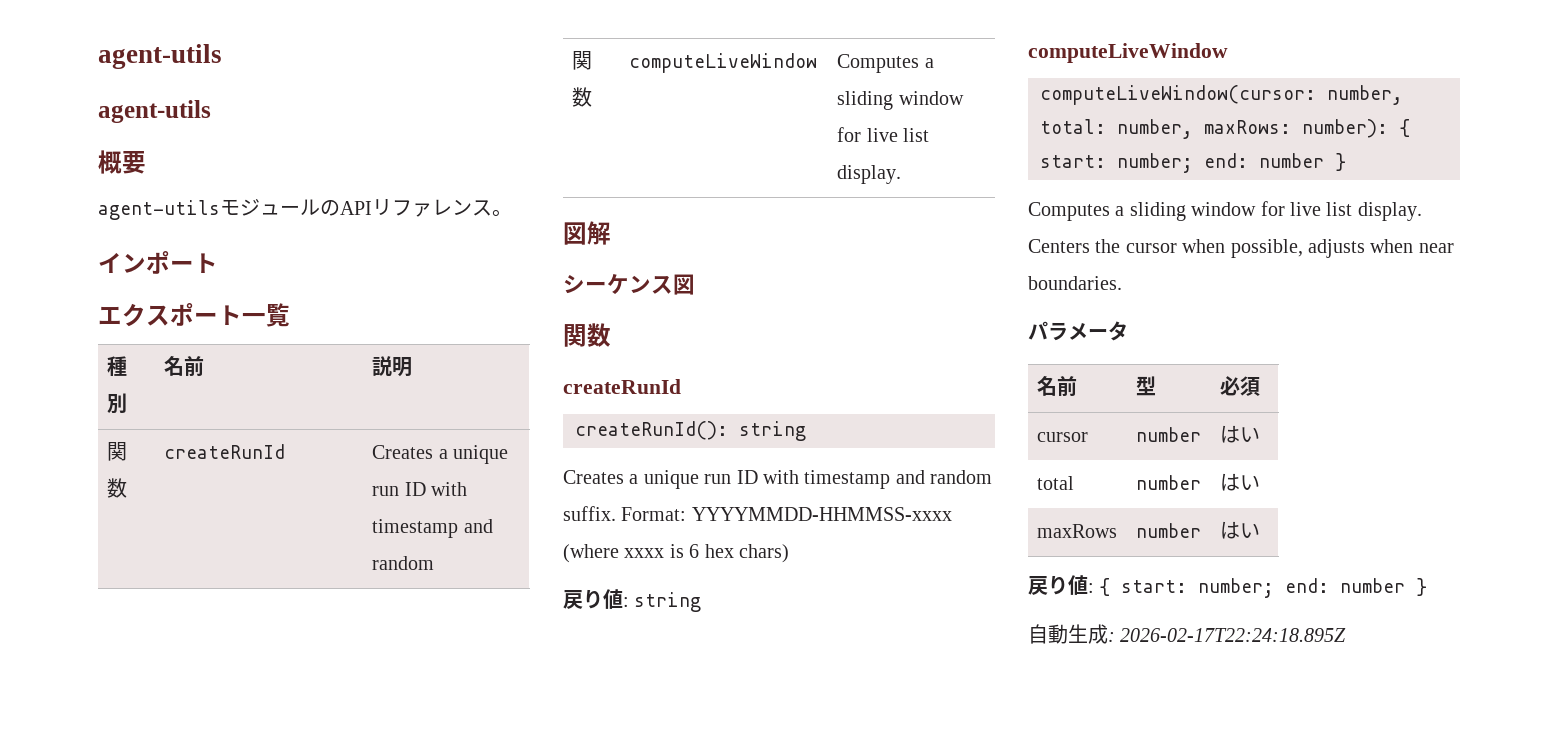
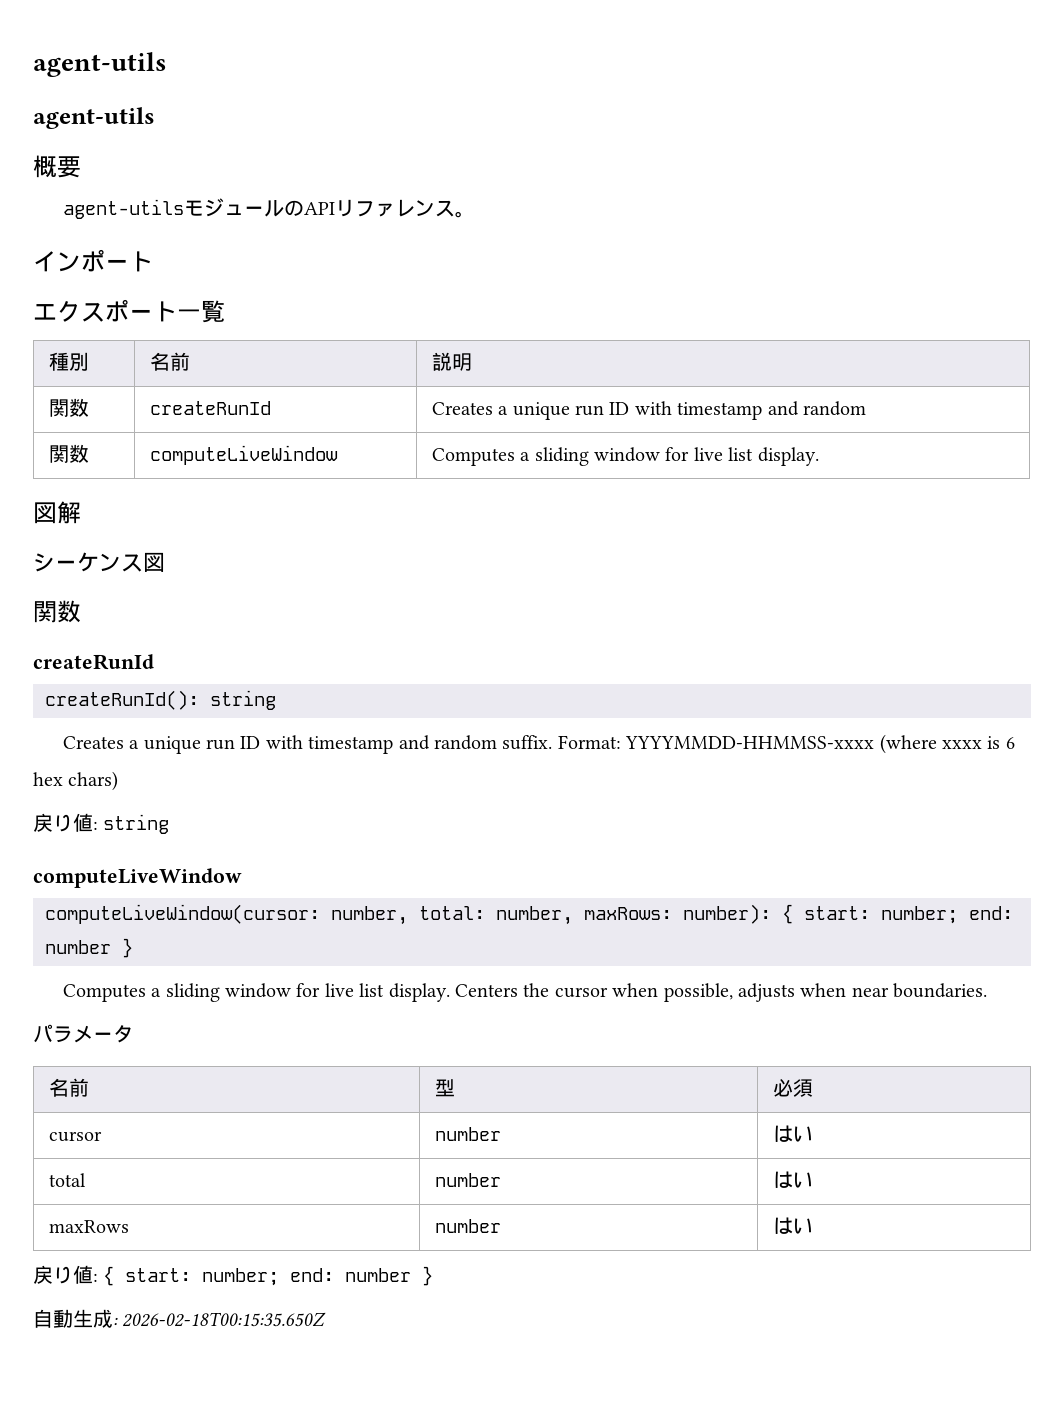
[1120,628,1347,642] 2026-02-17T22:24:18.895Z -> [122,1312,327,1327] 2026-02-18T00:15:35.650Z

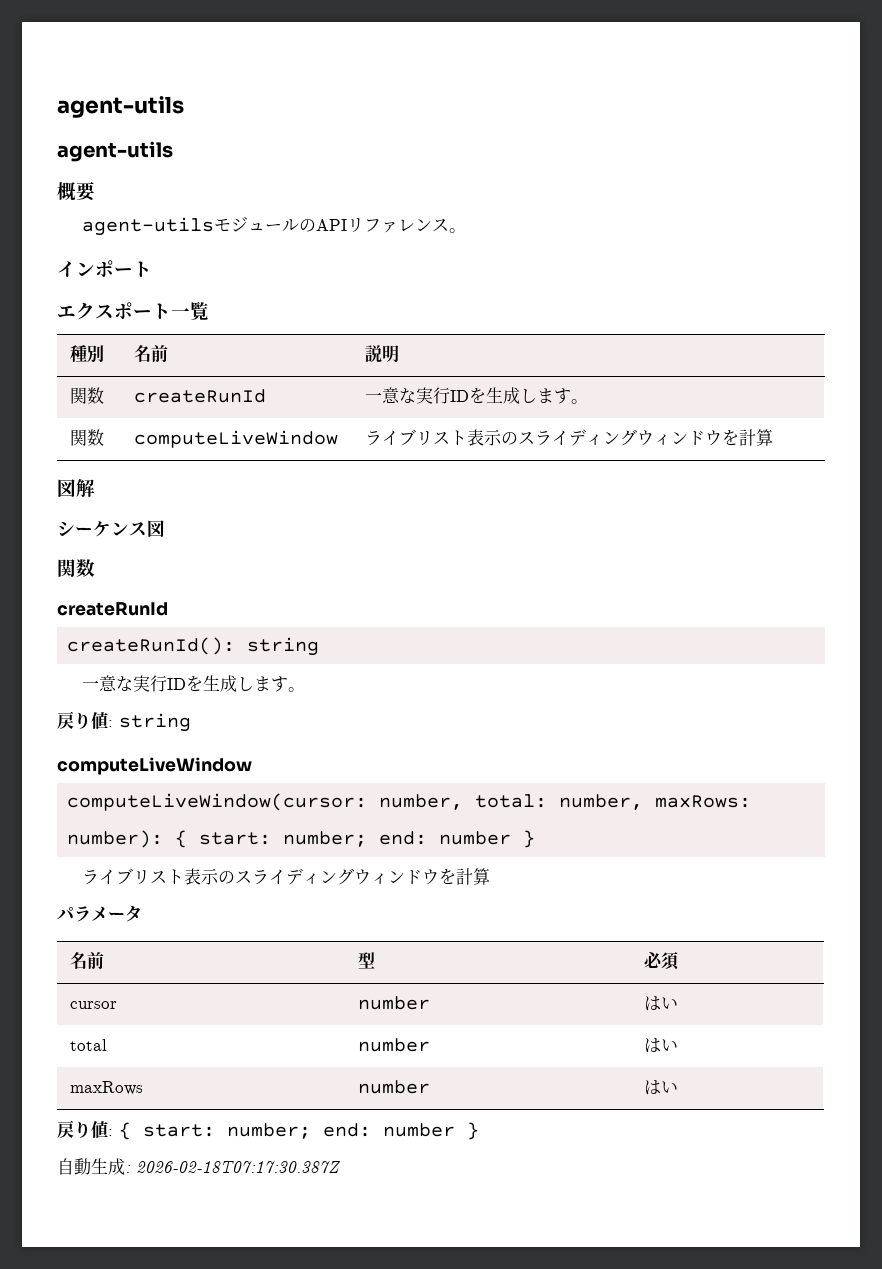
[431,401,867,420] [48,444,89,463] [149,445,338,465] [431,447,819,466] Creates a unique run ID with timestamp and random // 関数 | computeLiveWindow | Computes a sliding window for live list display. -> [364,387,588,404] [69,429,104,446] [133,430,338,448] [364,429,773,446] 一意な実行IDを生成します。 // 関数 | computeLiveWindow | ライブリスト表示のスライディングウィンドウを計算
[62,734,1015,754] [33,771,119,791] Creates a unique run ID with timestamp and random suffix. Format: YYYYMMDD-HHMMSS-xxxx (where xxxx is 6 hex chars) -> [82,675,306,692] 一意な実行IDを生成します。
[62,983,988,1002] Computes a sliding window for live list display. Centers the cursor when possible, adjusts when near boundaries. -> [82,868,491,885] ライブリスト表示のスライディングウィンドウを計算
[122,1312,327,1327] 2026-02-18T00:15:35.650Z -> [136,1161,340,1173] 2026-02-18T07:17:30.387Z

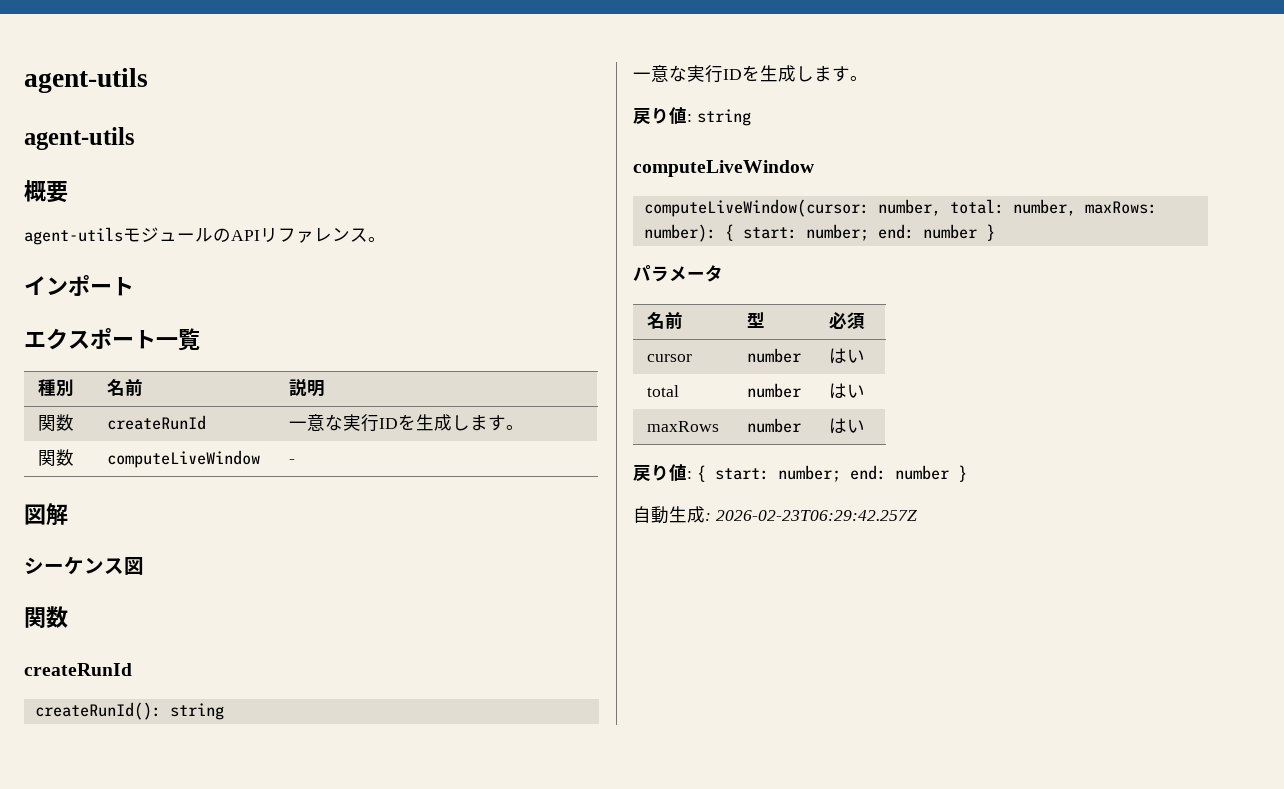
[364,429,773,446] ライブリスト表示のスライディングウィンドウを計算 -> [288,459,295,464] -
[82,868,491,885] // ライブリスト表示のスライディングウィンドウを計算 -> (995, 232) none
[136,1161,340,1173] 2026-02-18T07:17:30.387Z -> [715,510,917,521] 2026-02-23T06:29:42.257Z

